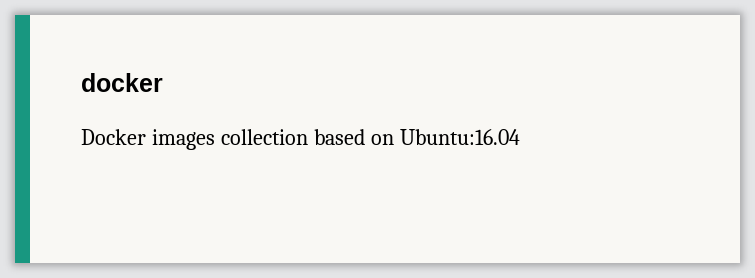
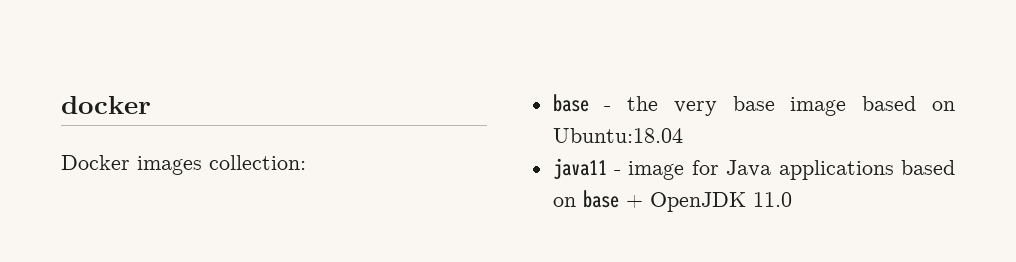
[220,129,520,145] collection based on Ubuntu:16.04 -> [209,155,306,170] [552,94,955,116] [552,128,683,143] [552,158,955,180] [552,190,792,212] collection: // base - the very base image based on Ubuntu:18.04 // java11 - image for Java applications based on base + OpenJDK 11.0

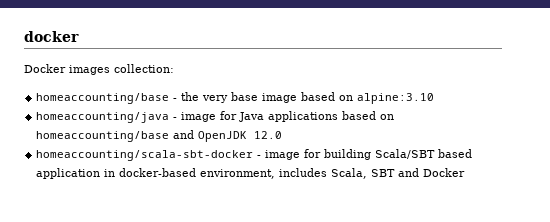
[552,94,589,112] base -> [36,93,170,104] homeaccounting/base
[552,128,683,143] [552,158,607,180] Ubuntu:18.04 // java11 -> [357,93,435,104] [36,112,170,123] alpine:3.10 // homeaccounting/java
[582,190,792,212] base + OpenJDK 11.0 -> [36,130,283,142] [36,149,473,161] [36,168,466,179] homeaccounting/base and OpenJDK 12.0 // homeaccounting/scala-sbt-docker - image for building Scala/SBT based application in docker-based environment, includes Scala, SBT and Docker

